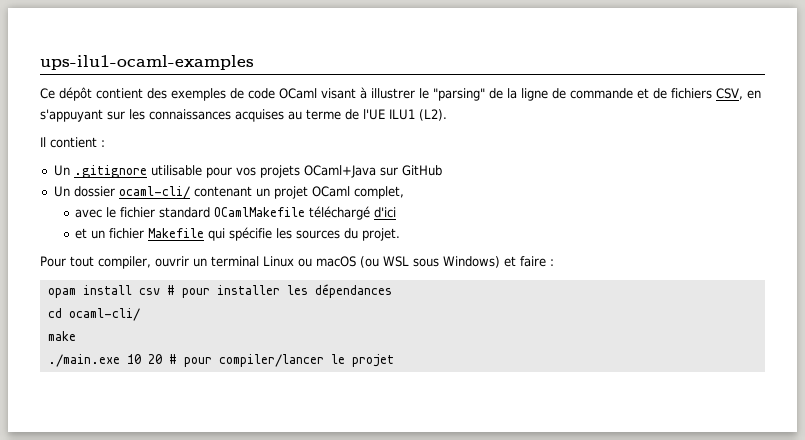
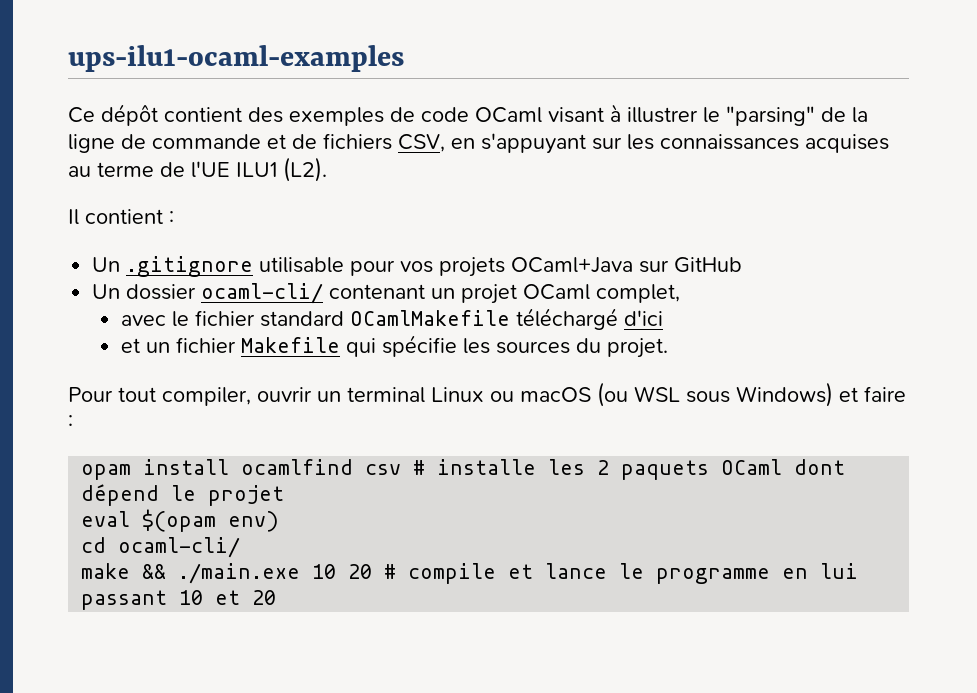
(132, 290) none -> [241,459,354,475] ocamlfind
[181,284,392,298] pour installer les dépendances -> [437,459,846,480] [81,484,285,506] [81,509,280,532] installe les 2 paquets OCaml dont dépend le projet // eval $(opam env)
(76, 336) // -> [142,564,167,579] &&
[183,354,394,367] pour compiler/lancer le projet -> [408,563,859,584] [81,590,277,610] compile et lance le programme en lui passant 10 et 20

